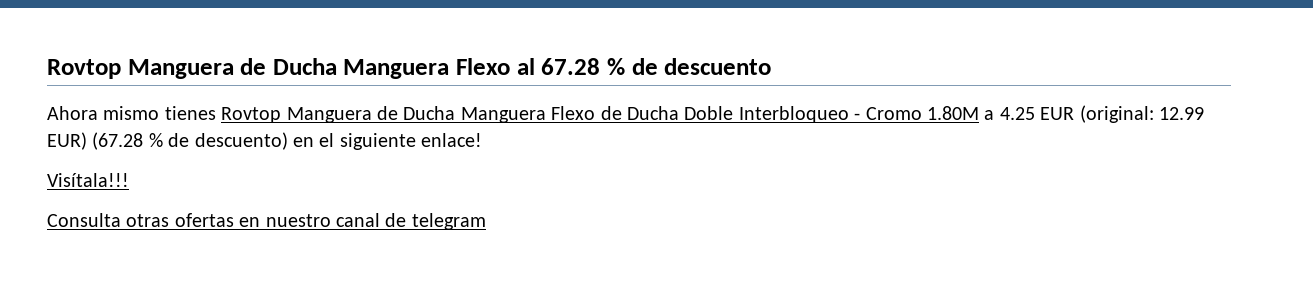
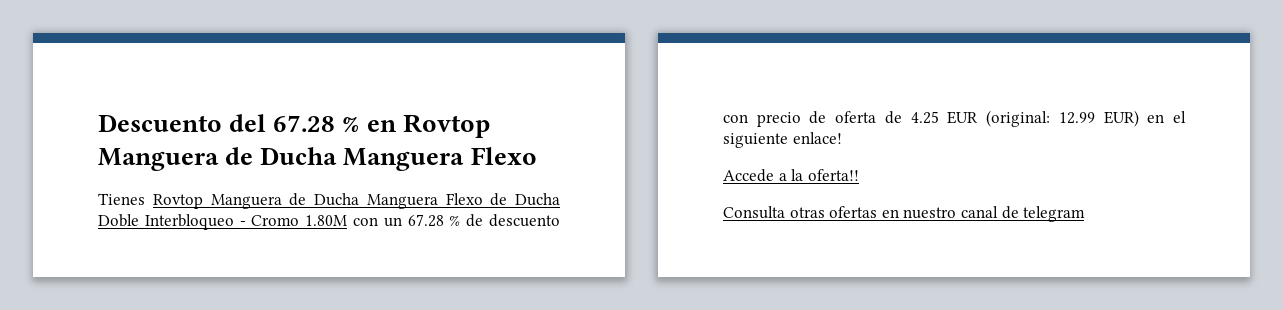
[47,58,772,79] [47,106,216,120] Rovtop Manguera de Ducha Manguera Flexo al 67.28 % de descuento // Ahora mismo tienes -> [98,114,490,138] [98,147,537,171] [98,193,145,205] Descuento del 67.28 % en Rovtop Manguera de Ducha Manguera Flexo // Tienes
[984,110,995,120] a -> [352,214,560,227] [723,111,902,127] con un 67.28 % de descuento con precio de oferta de
[92,132,288,150] (67.28 % de descuento) -> (1139, 118) none
[47,173,129,187] Visítala!!! -> [723,169,859,182] Accede a la oferta!!

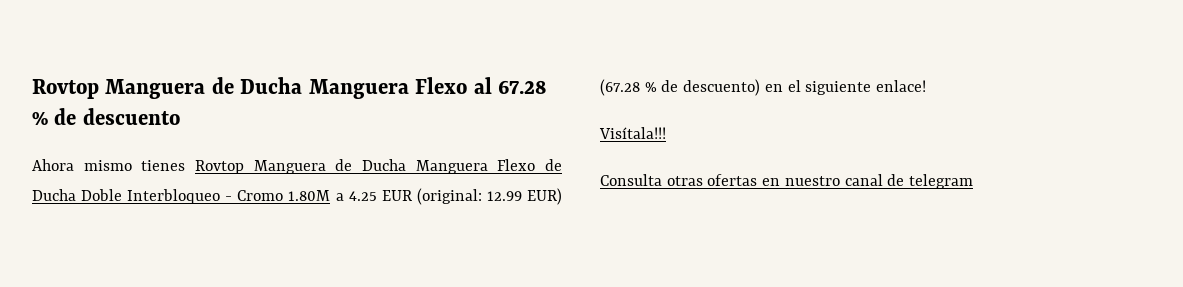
[98,114,490,138] [98,147,537,171] [98,193,145,205] Descuento del 67.28 % en Rovtop Manguera de Ducha Manguera Flexo // Tienes -> [32,77,547,99] [32,108,180,125] [32,159,186,171] Rovtop Manguera de Ducha Manguera Flexo al 67.28 % de descuento // Ahora mismo tienes
[352,214,560,227] [723,111,902,127] con un 67.28 % de descuento con precio de oferta de -> [335,193,344,201] a
(1139, 118) none -> [600,79,761,96] (67.28 % de descuento)
[723,169,859,182] Accede a la oferta!! -> [599,127,666,139] Visítala!!!

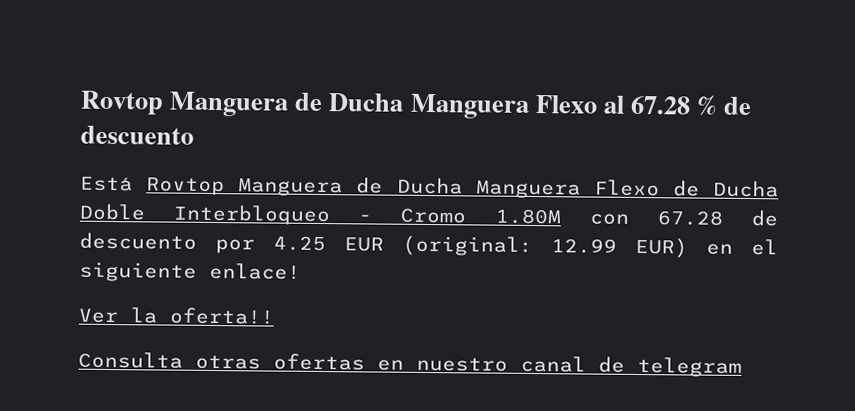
[32,159,186,171] Ahora mismo tienes -> [80,176,133,192] Está
[335,193,344,201] a -> [588,210,778,227] [79,232,255,254] con 67.28 de descuento por
[600,79,761,96] (67.28 % de descuento) -> (688, 248) none
[599,127,666,139] Visítala!!! -> [78,307,275,325] Ver la oferta!!

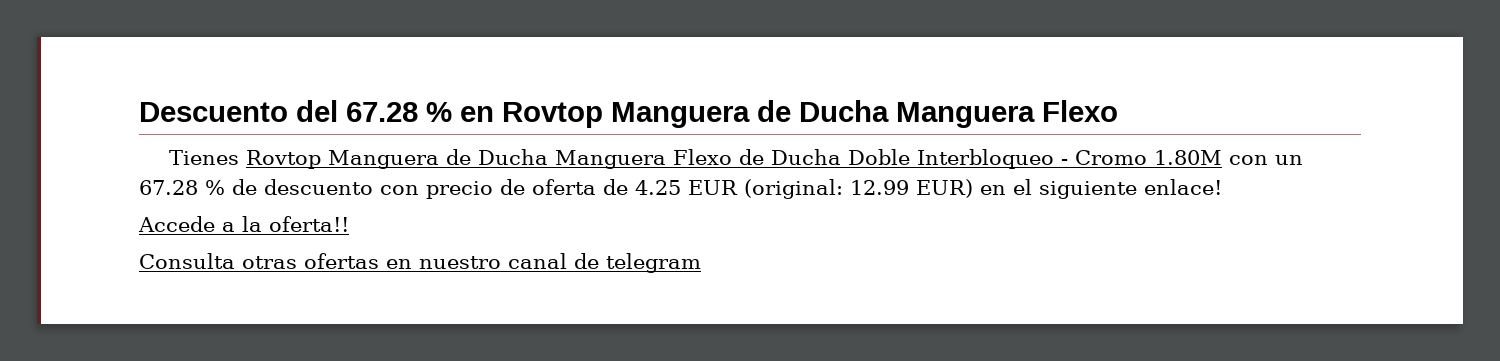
[80,90,753,119] [80,125,194,145] [80,176,133,192] Rovtop Manguera de Ducha Manguera Flexo al 67.28 % de descuento // Está -> [139,100,1118,128] [169,150,240,165] Descuento del 67.28 % en Rovtop Manguera de Ducha Manguera Flexo // Tienes
[656,210,778,227] [79,232,255,254] 67.28 de descuento por -> [1275,155,1304,165] [139,179,628,199] un 67.28 % de descuento con precio de oferta de
[78,308,119,324] Ver -> [138,216,235,232] Accede a

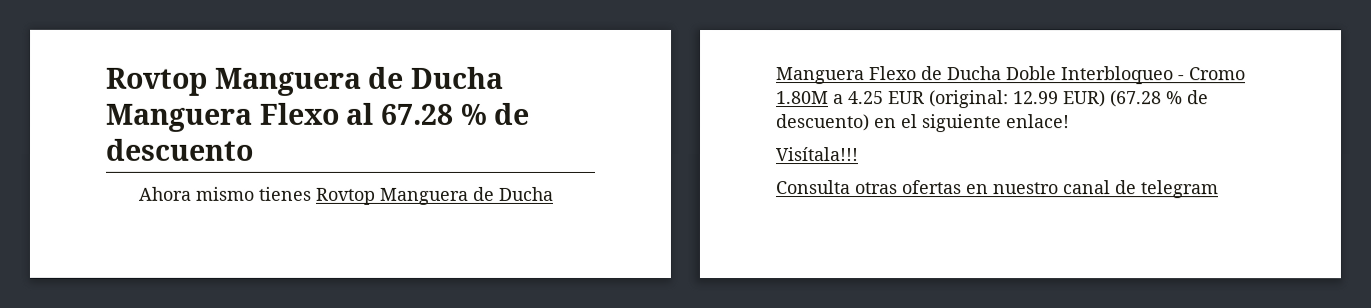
[139,100,1118,128] [169,150,240,165] Descuento del 67.28 % en Rovtop Manguera de Ducha Manguera Flexo // Tienes -> [106,66,505,96] [106,102,531,132] [105,138,254,161] [138,186,312,201] Rovtop Manguera de Ducha Manguera Flexo al 67.28 % de descuento // Ahora mismo tienes
[1229,155,1304,165] [139,179,628,199] con un 67.28 % de descuento con precio de oferta de -> [833,94,844,105] a
(973, 188) none -> [1110,90,1209,108] [776,114,870,132] (67.28 % de descuento)
[138,216,349,232] Accede a la oferta!! -> [775,147,859,162] Visítala!!!

